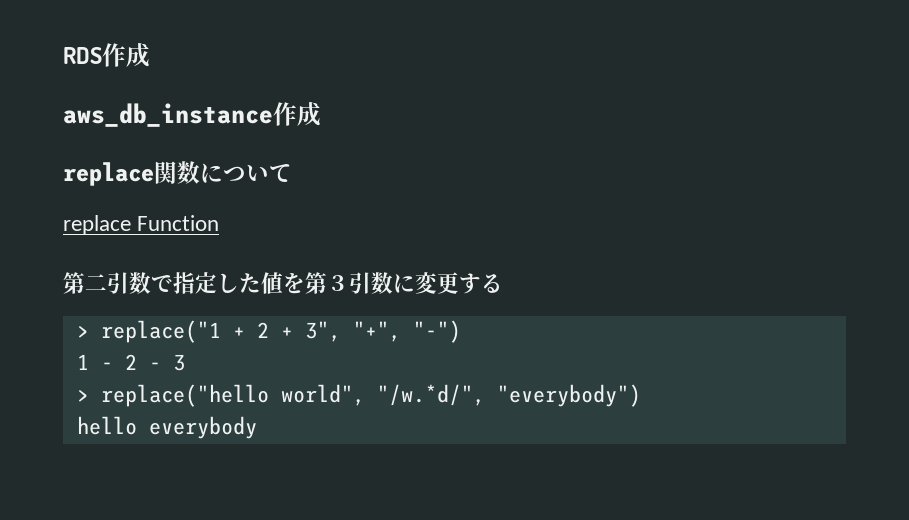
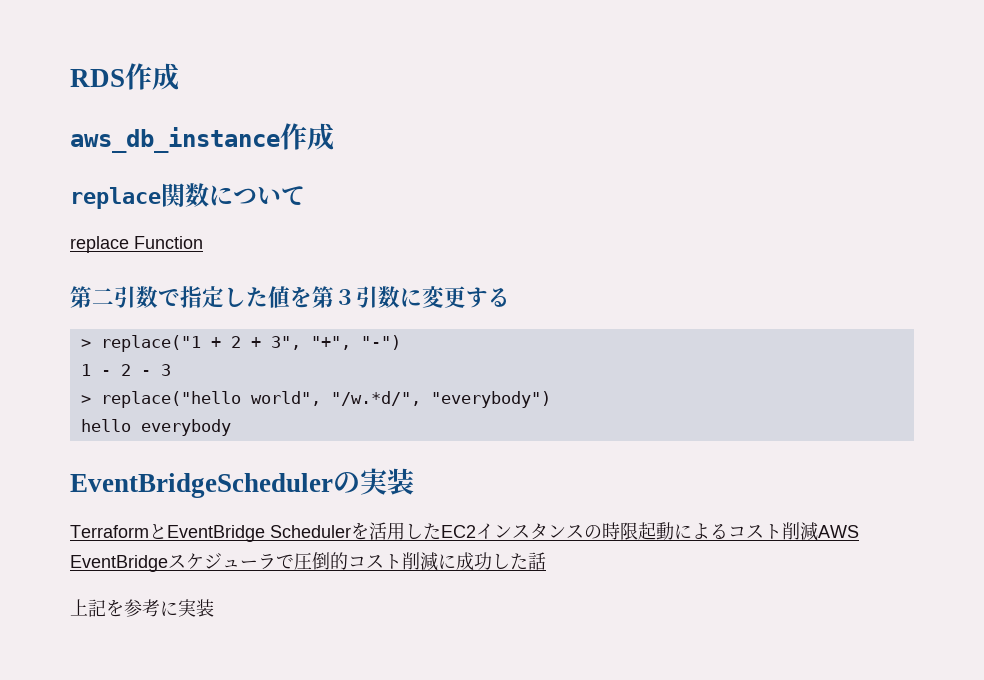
(257, 427) none -> [70,468,414,498] [70,522,859,542] [70,552,546,572] [70,599,214,617] // EventBridgeSchedulerの実装 // TerraformとEventBridge Schedulerを活用したEC2インスタンスの時限起動によるコスト削減AWS EventBridgeスケジューラで圧倒的コスト削減に成功した話 // 上記を参考に実装

